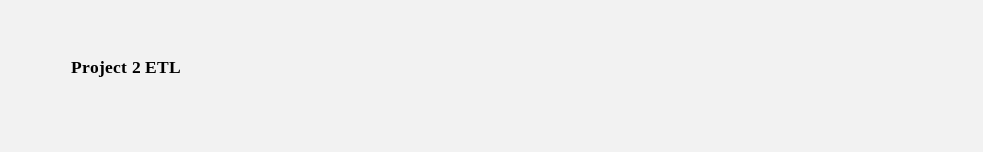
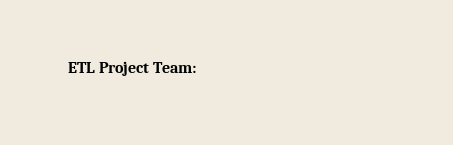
[71,61,182,77] Project 2 ETL -> [68,61,197,76] ETL Project Team:

